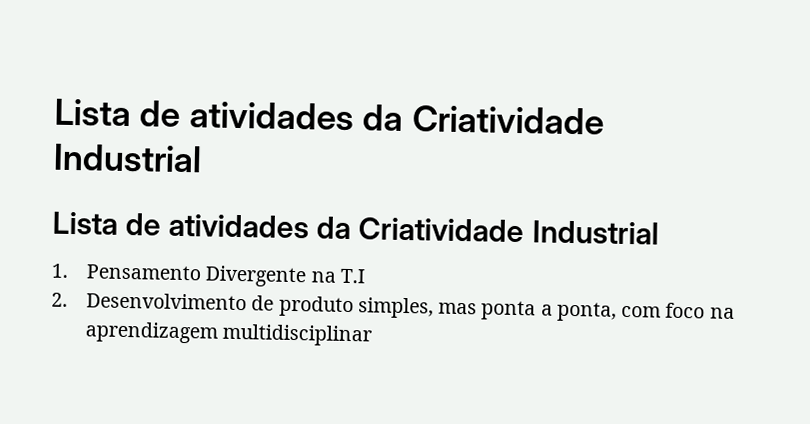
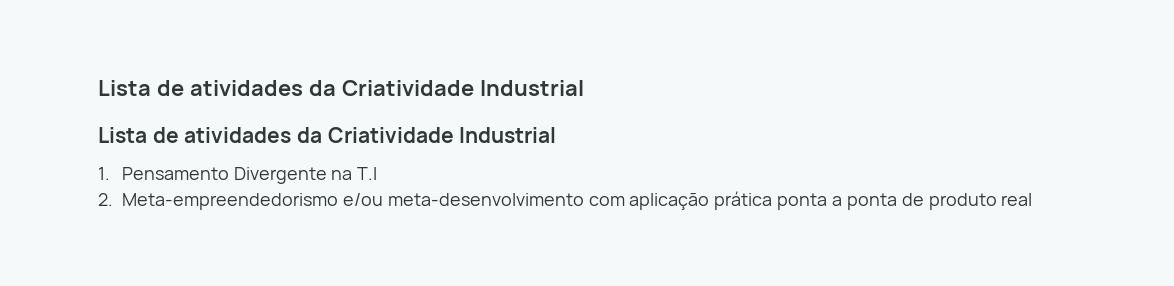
[86,292,735,322] [85,321,373,347] Desenvolvimento de produto simples, mas ponta a ponta, com foco na aprendizagem multidisciplinar -> [122,191,1033,210] Meta-empreendedorismo e/ou meta-desenvolvimento com aplicação prática ponta a ponta de produto real

